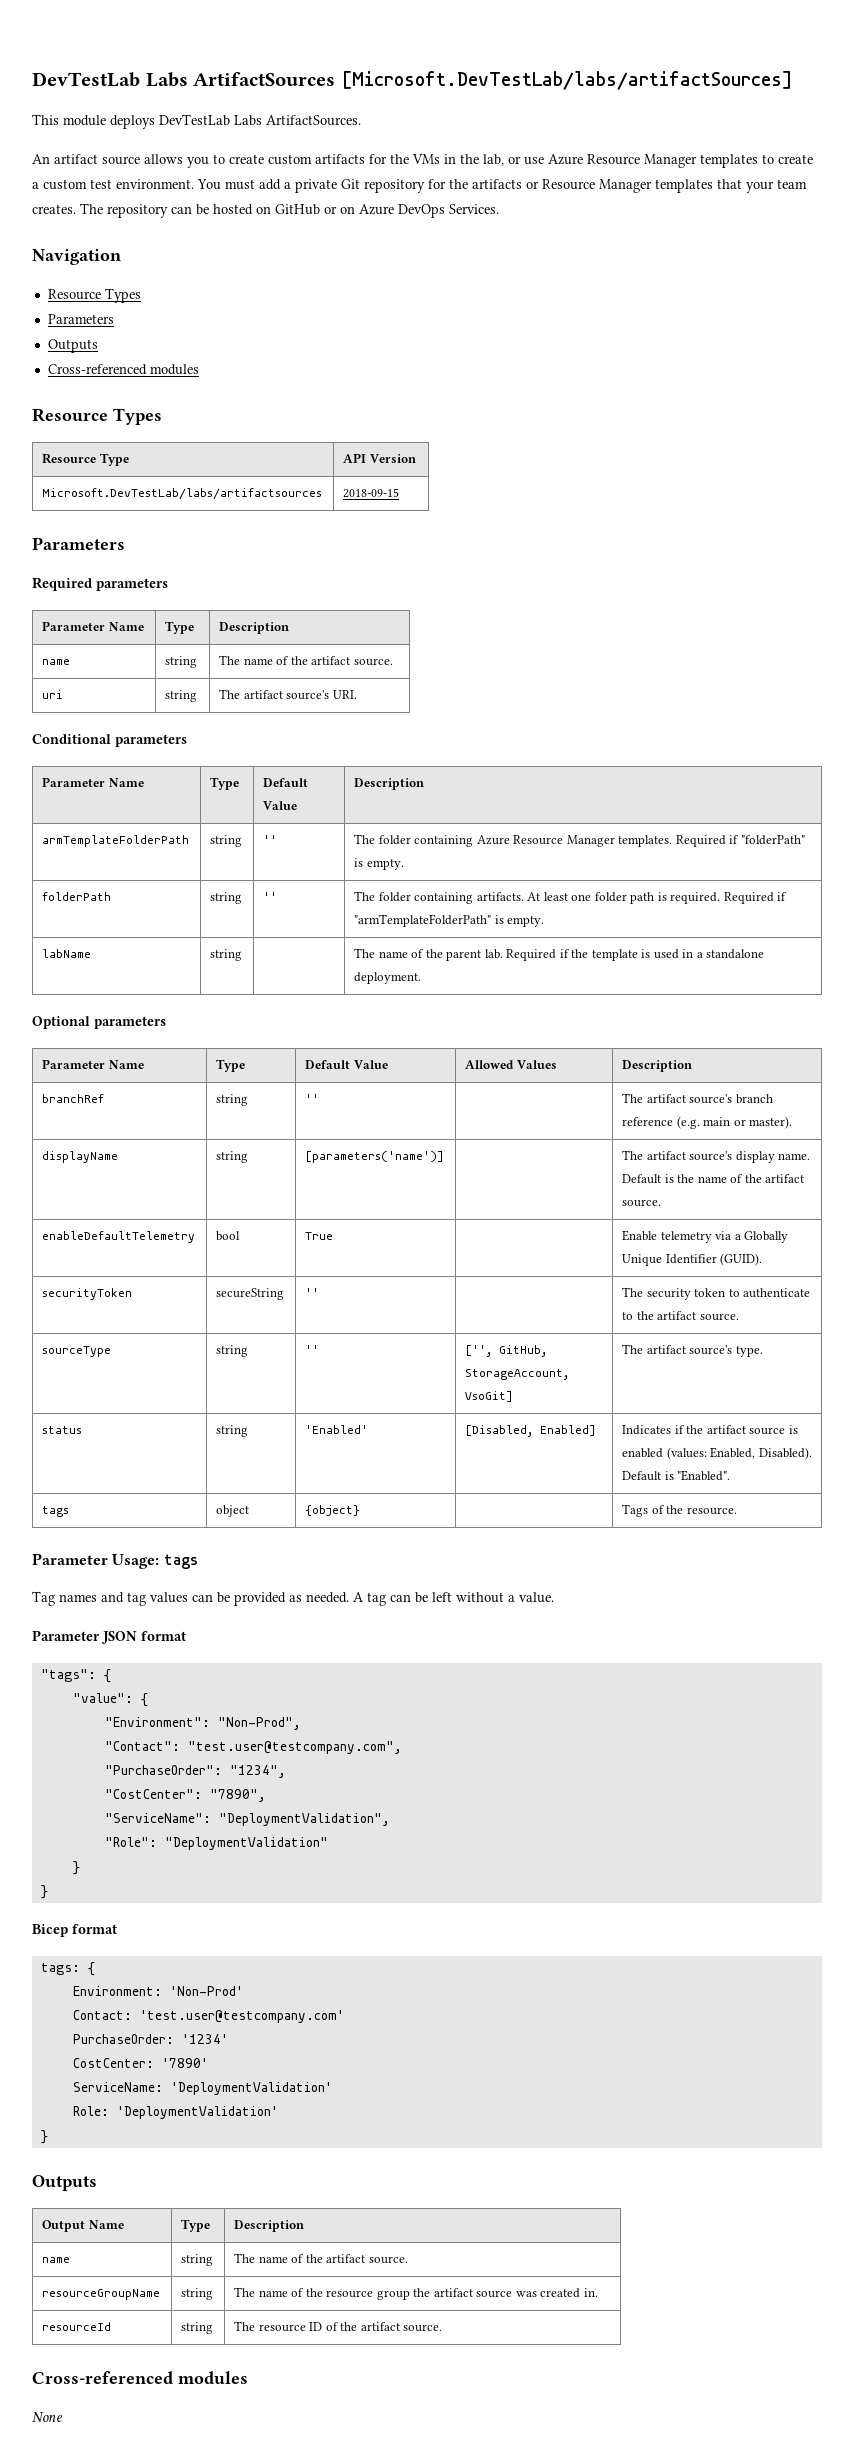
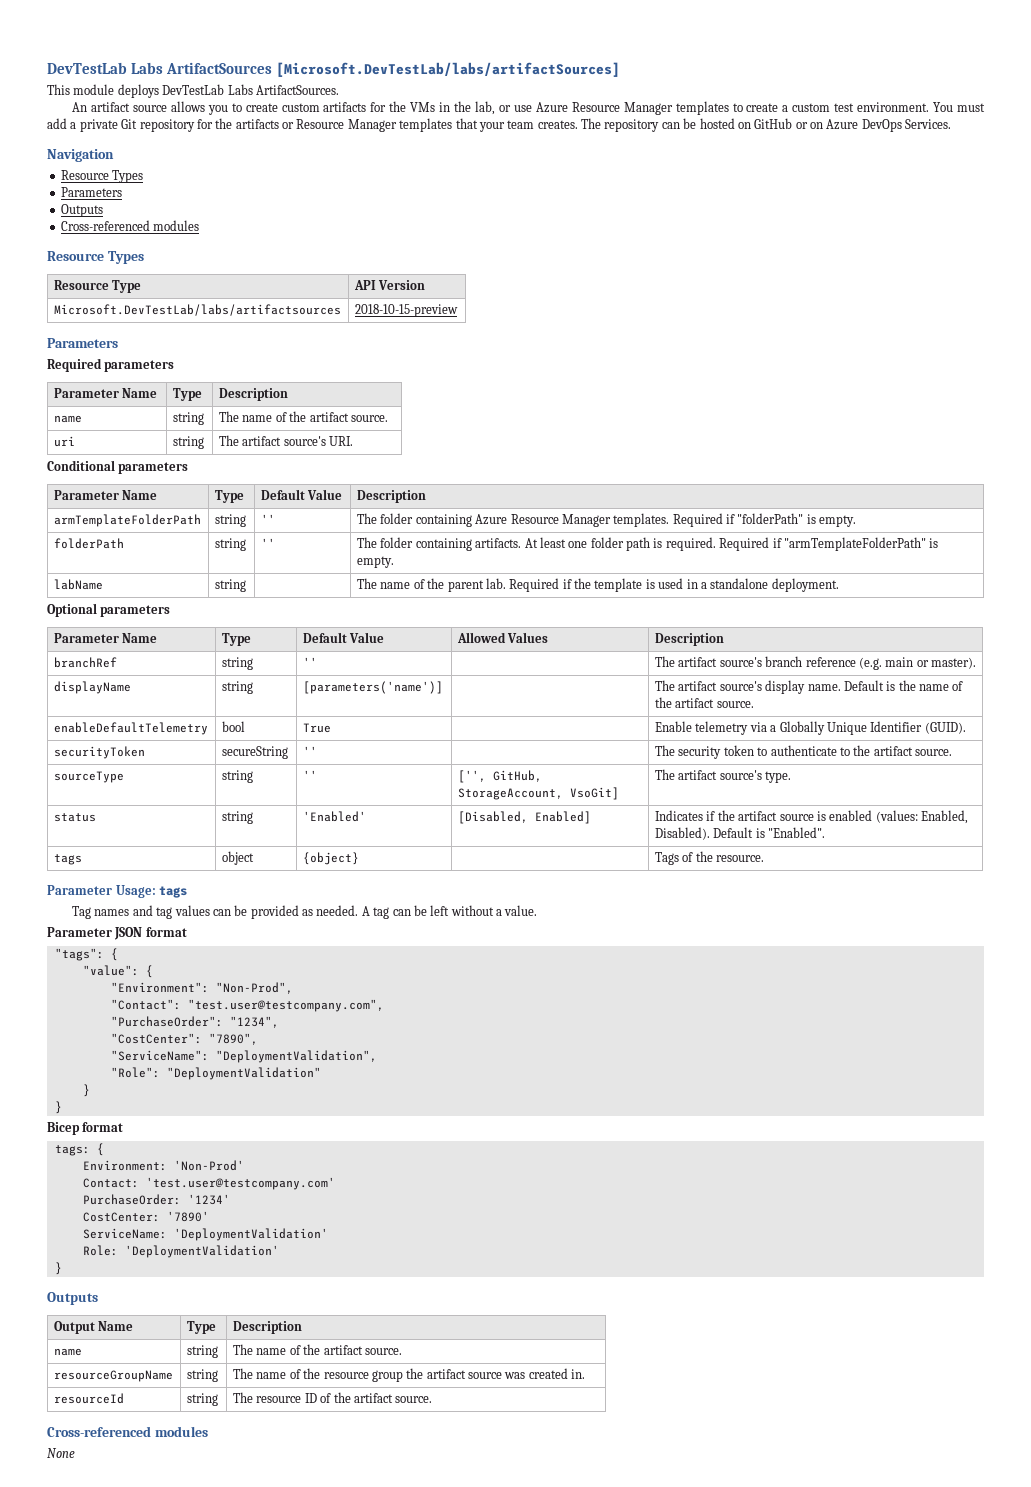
[343,488,400,498] 2018-09-15 -> [354,304,458,317] 2018-10-15-preview

